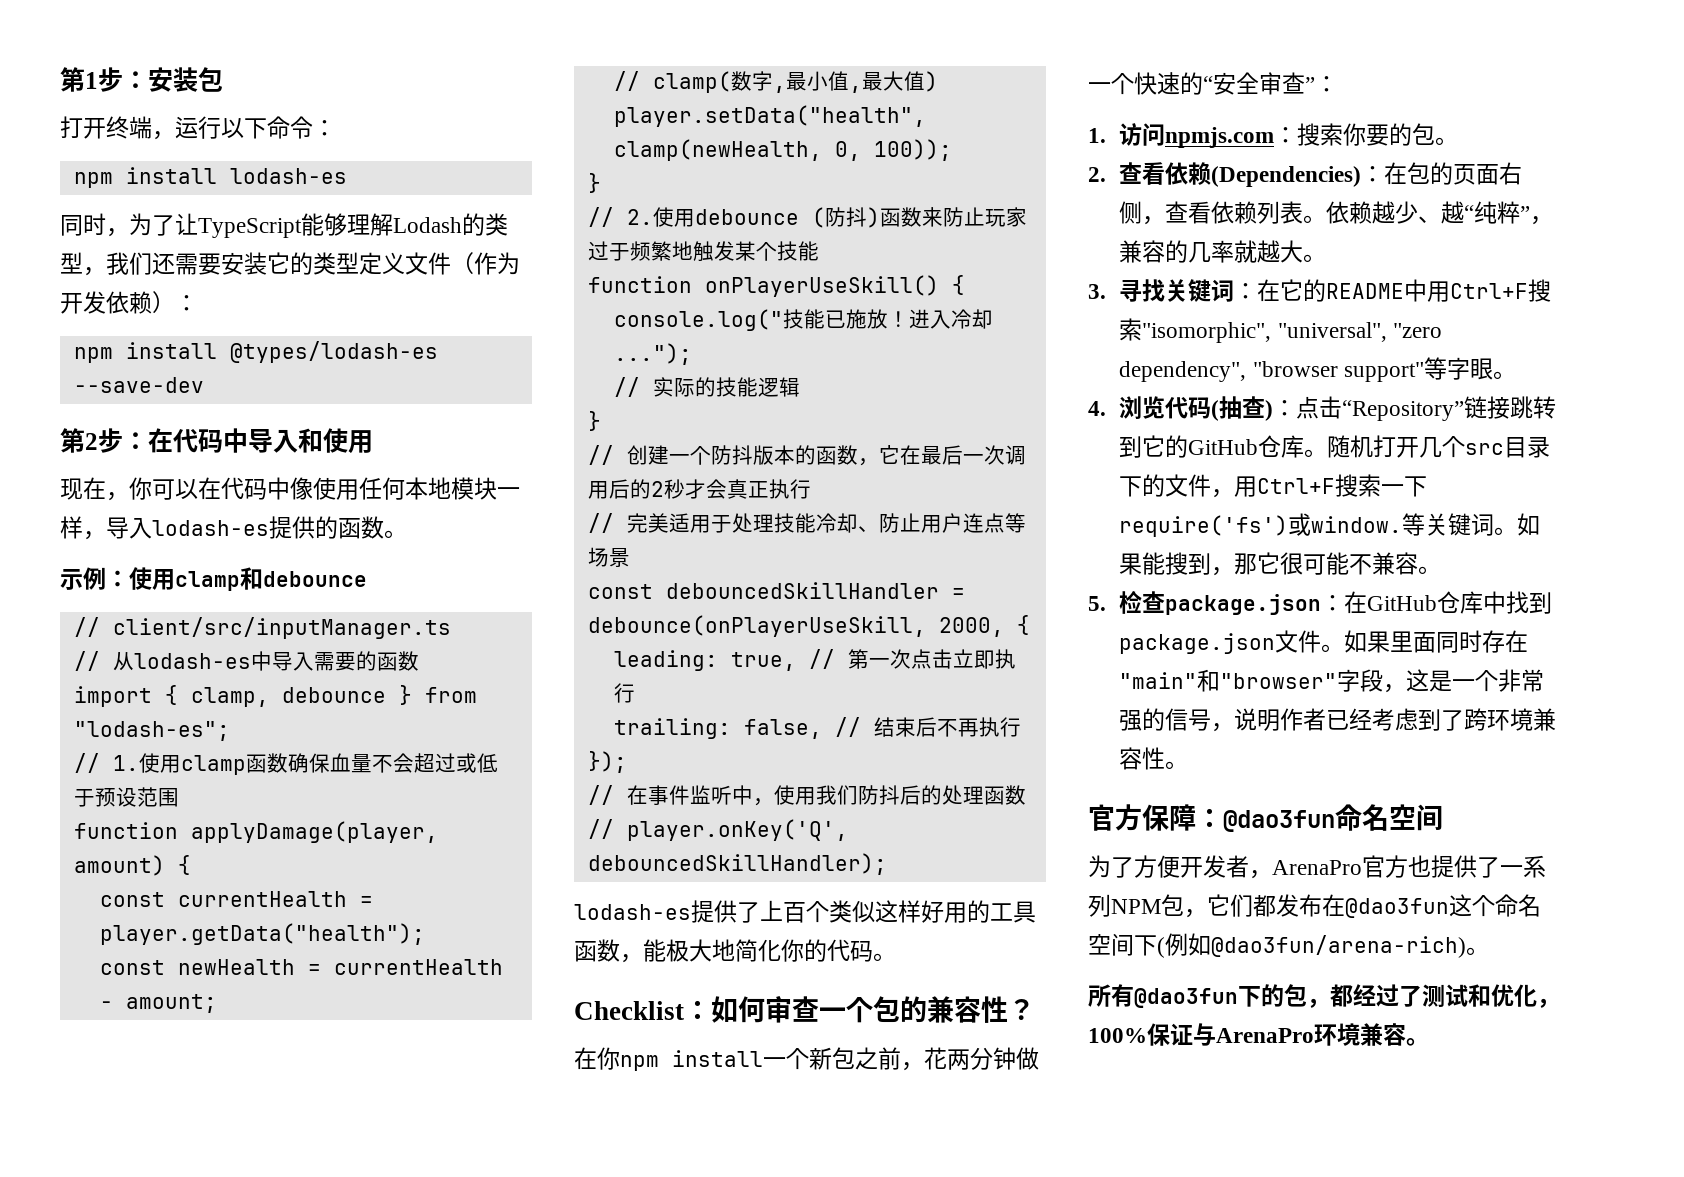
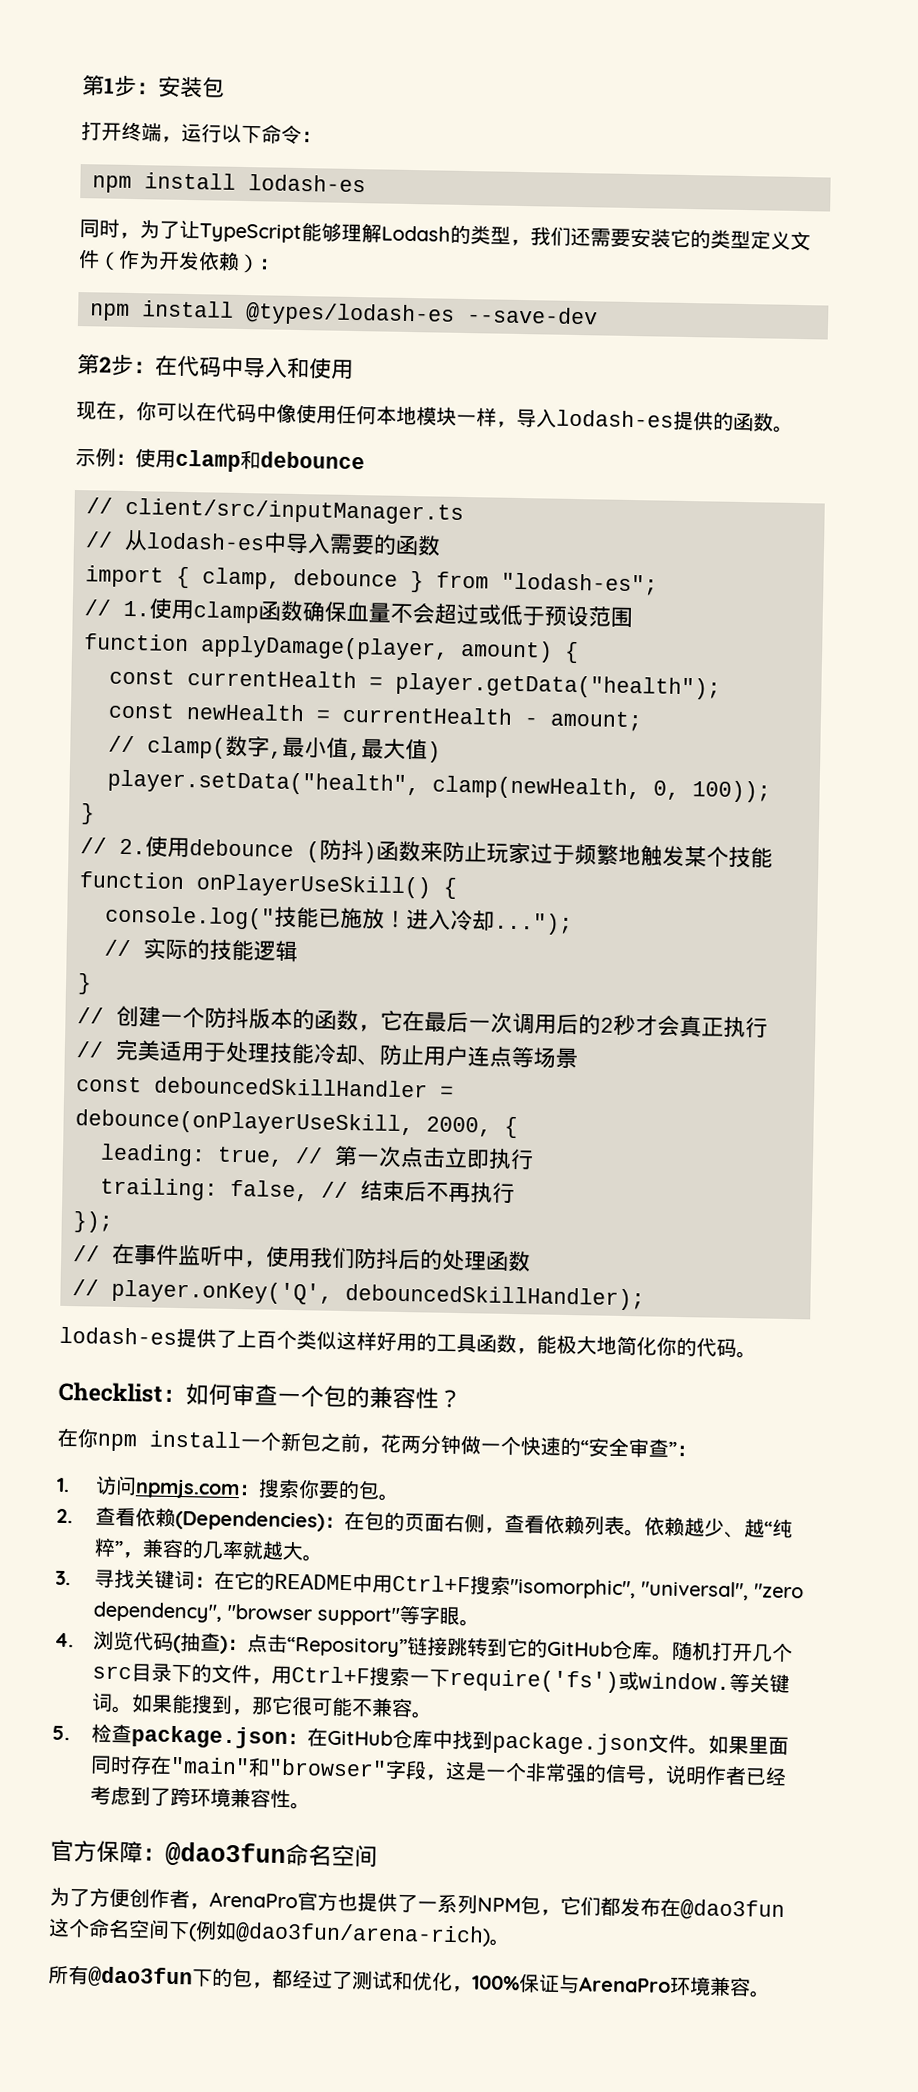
[1180,855,1226,878] 开发 -> [129,1888,170,1908] 创作

